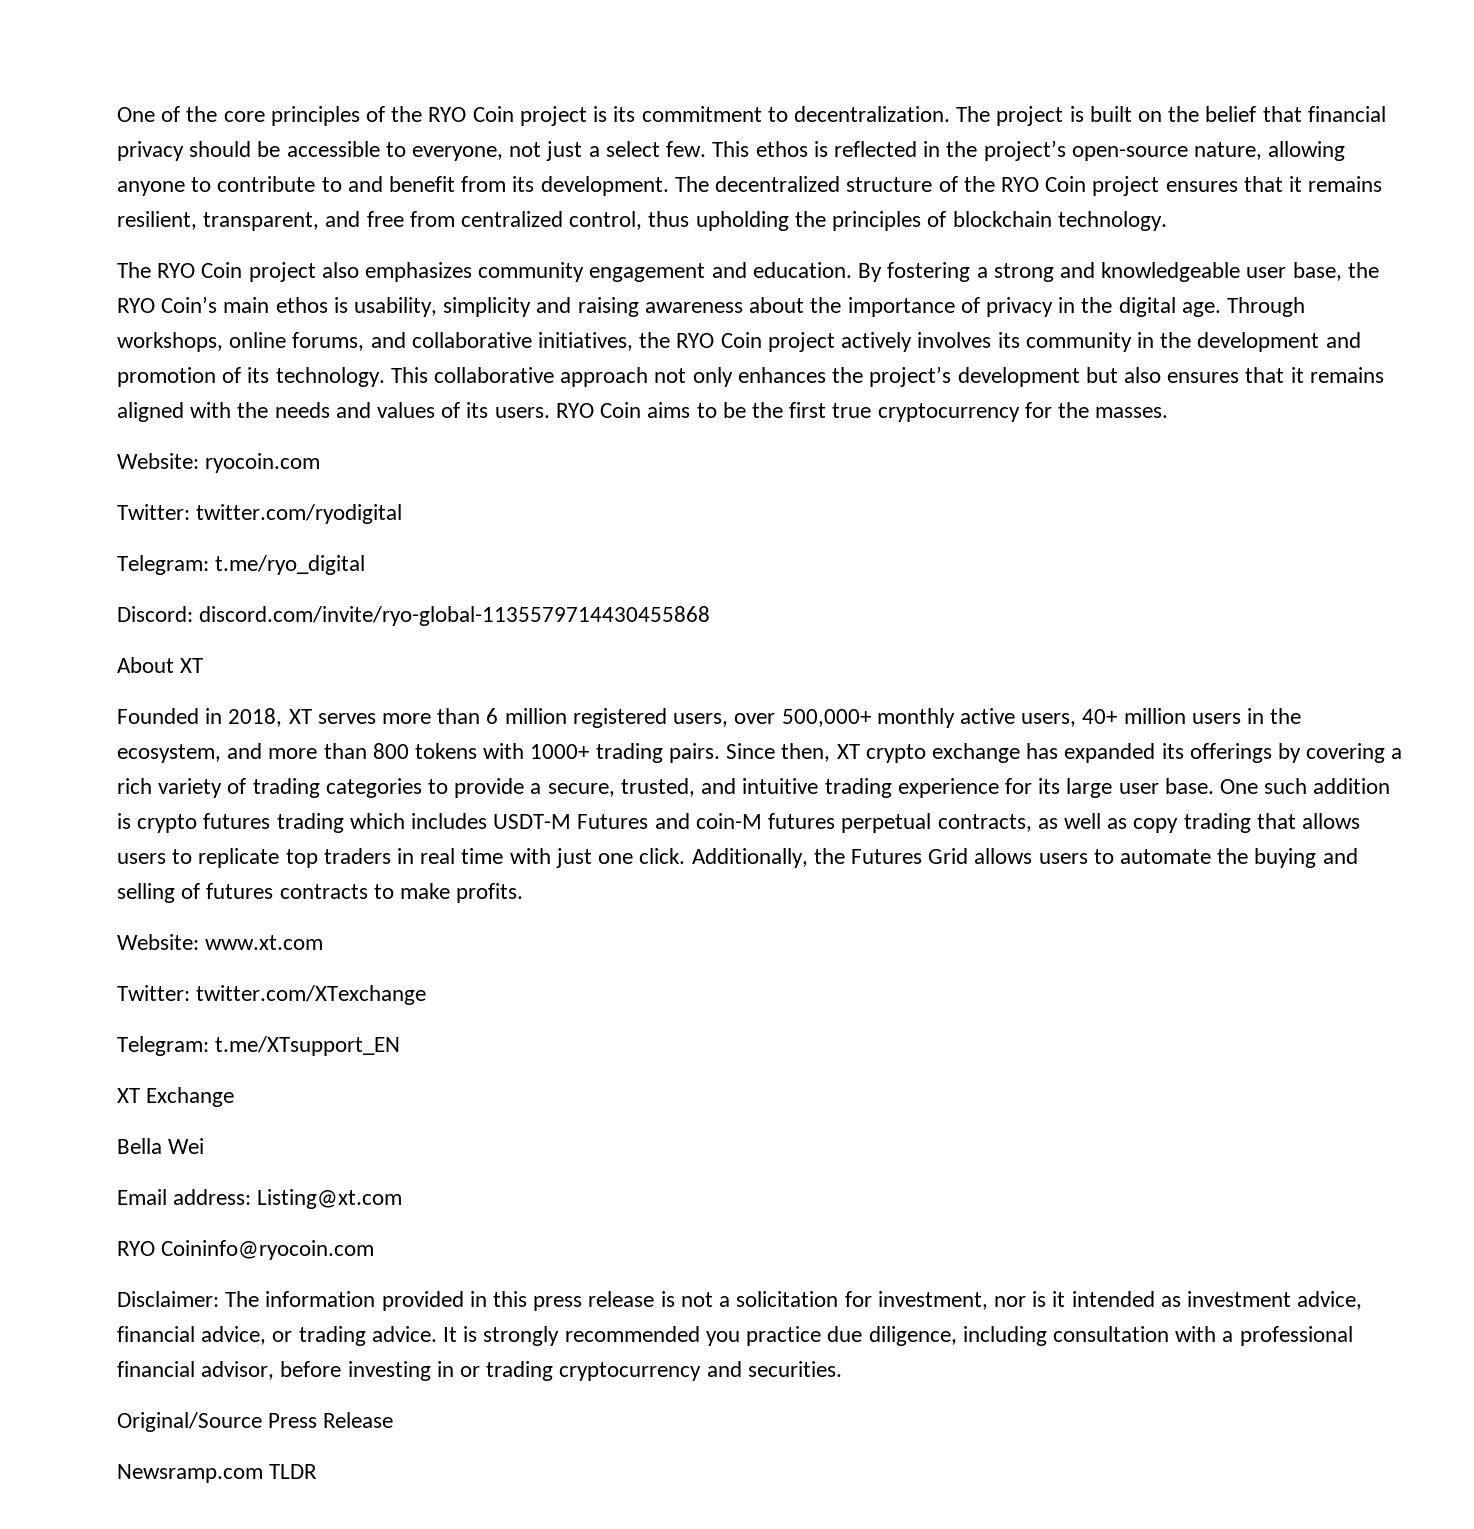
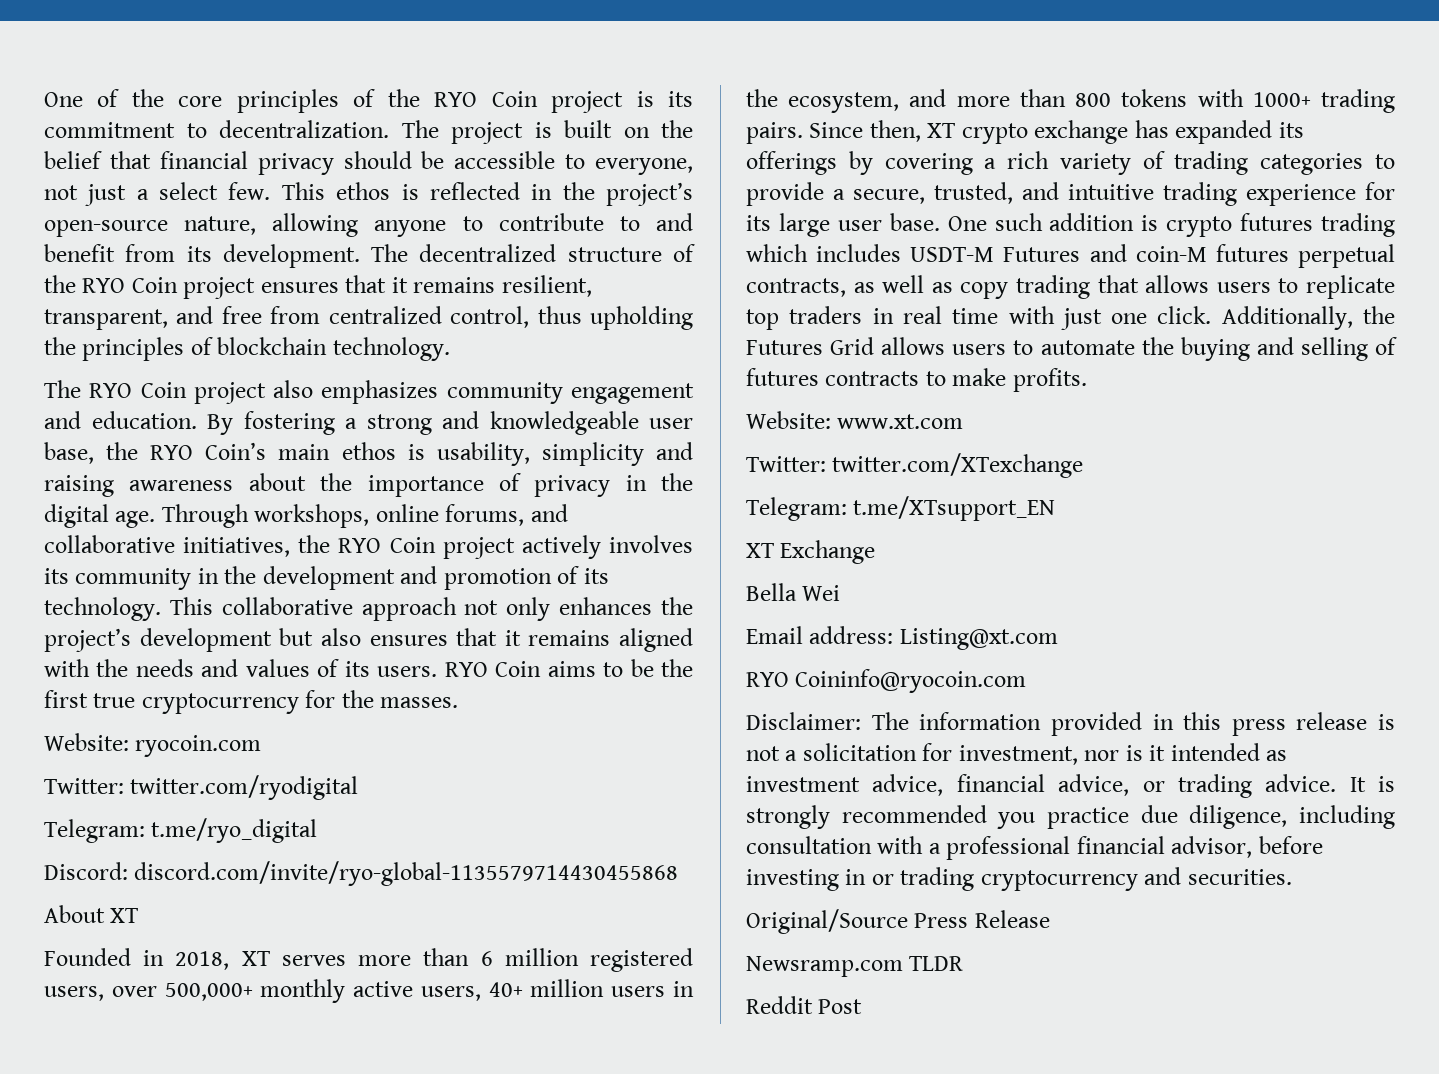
(318, 1471) none -> [746,996,863,1014] // Reddit Post

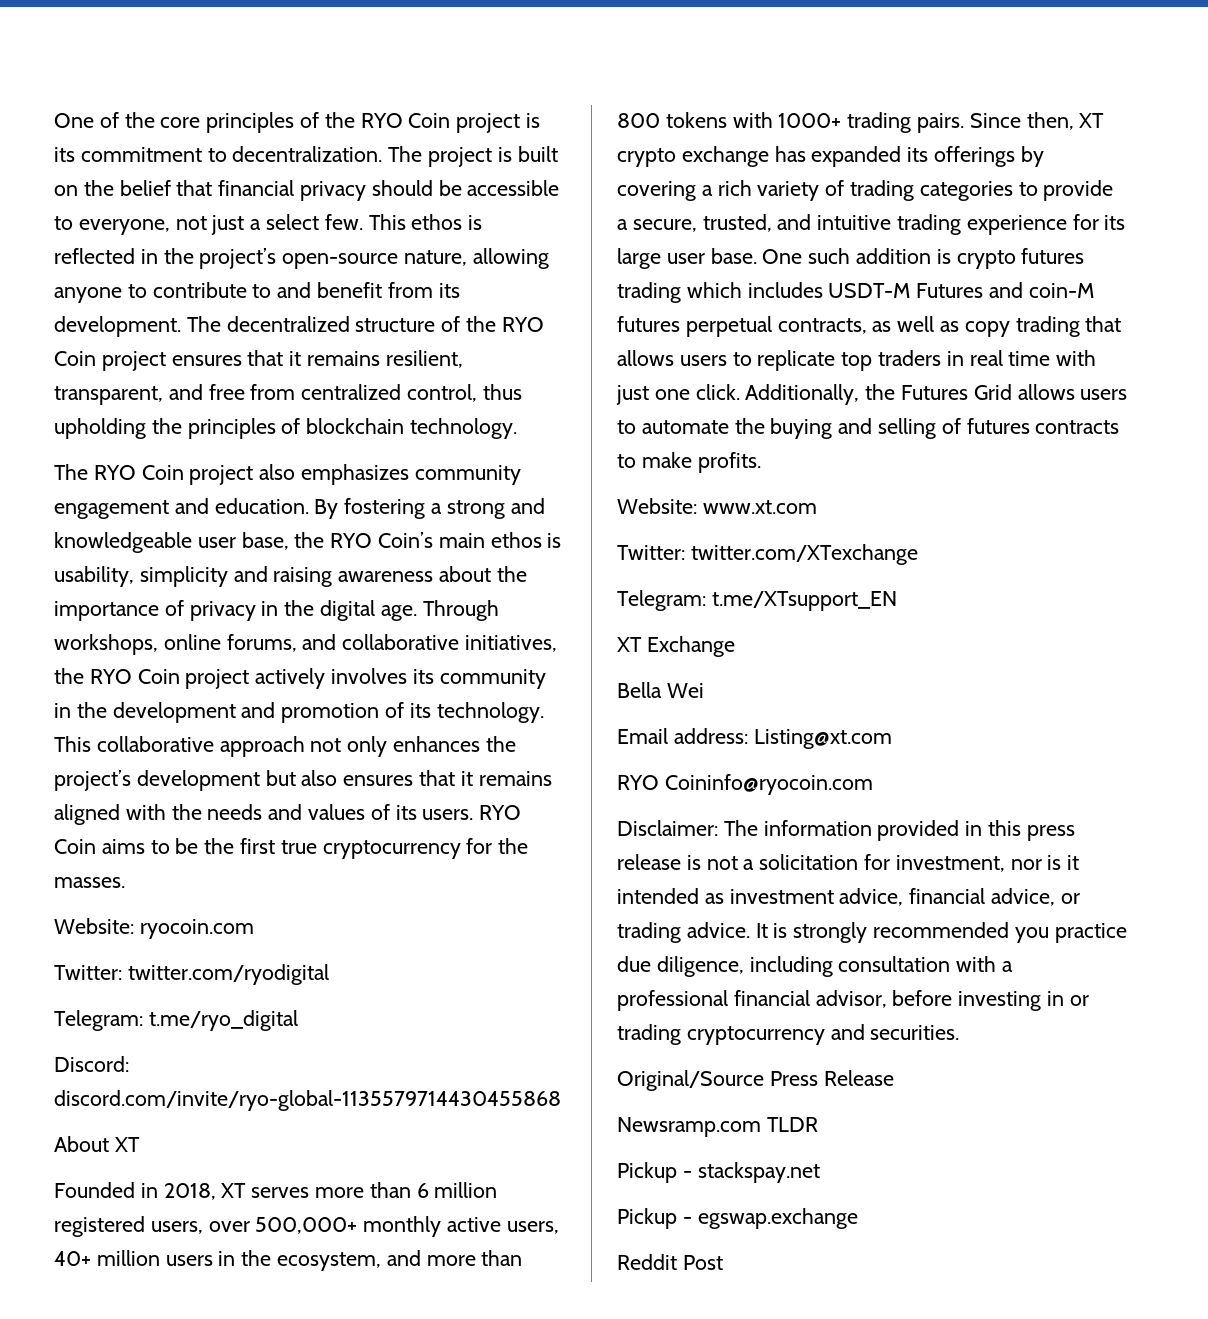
(964, 963) none -> [617,1162,820,1183] [617,1208,858,1229] // Pickup - stackspay.net // Pickup - egswap.exchange

